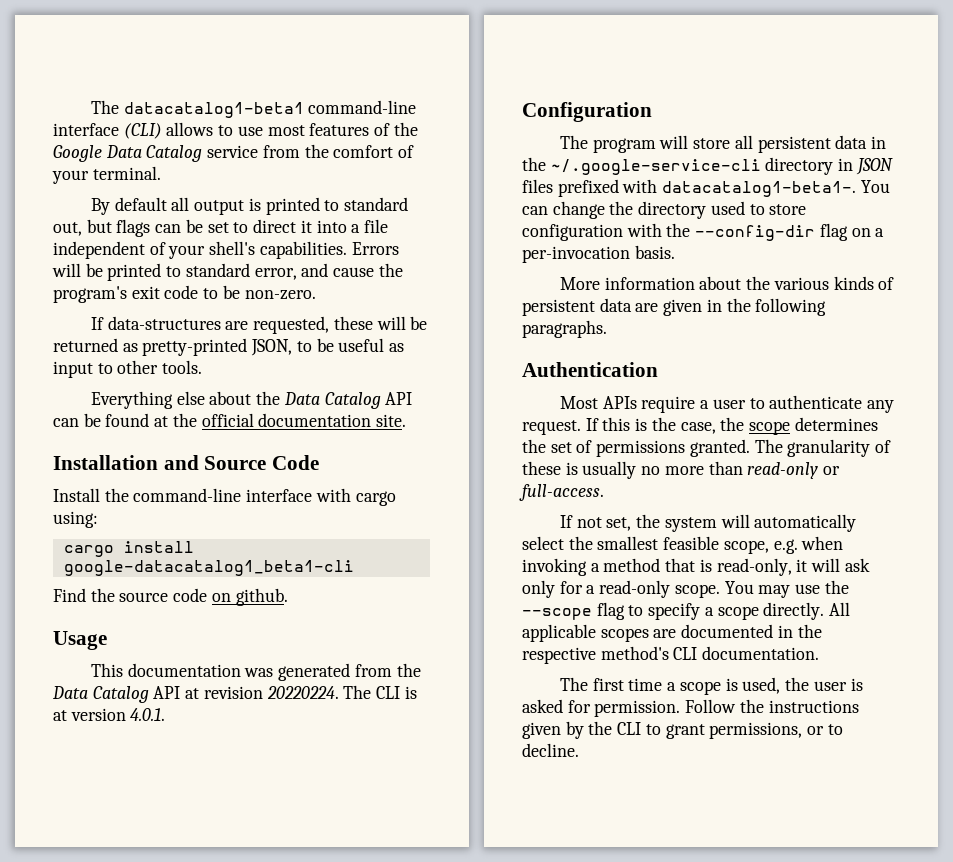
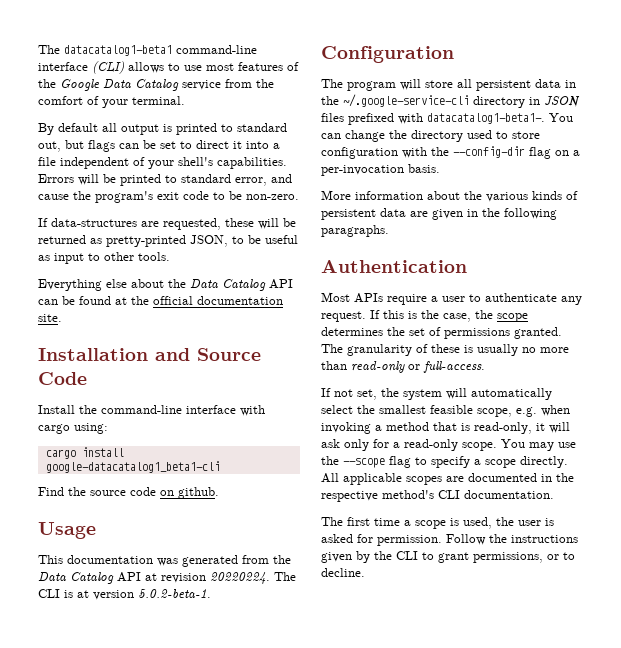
[130,708,166,721] 4.0.1. -> [138,589,211,598] 5.0.2-beta-1.

